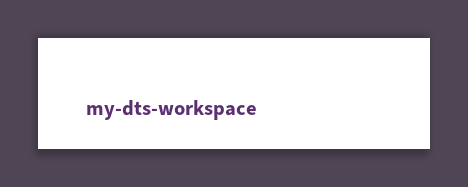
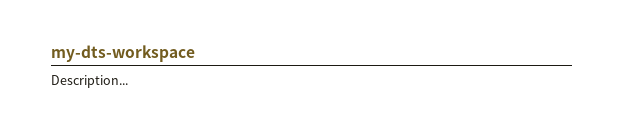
(257, 110) none -> [51,75,128,88] // Description...

